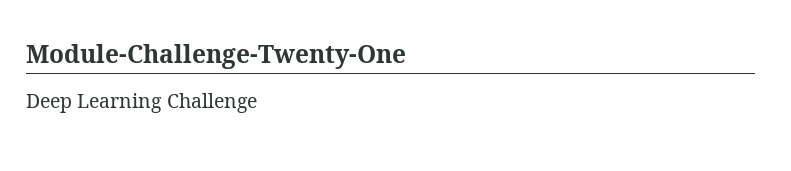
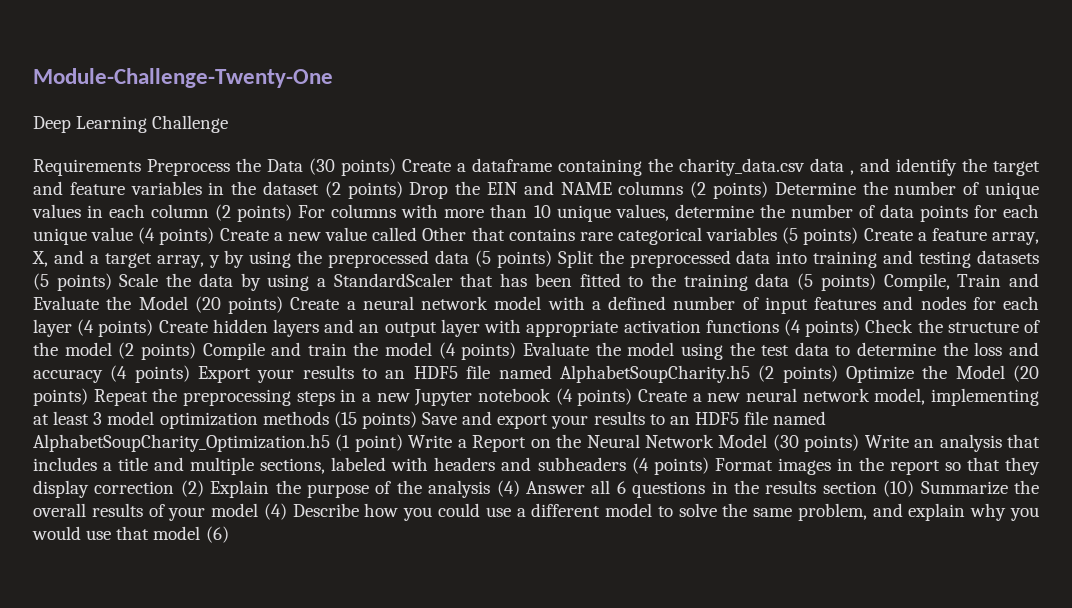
(257, 103) none -> [33,158,1040,176] [33,181,1039,199] [32,204,1039,222] [33,227,1039,245] [32,250,1040,268] [33,273,1039,291] [33,296,1039,314] [33,319,1040,337] [33,342,1039,360] [33,365,1040,383] [33,388,1039,406] [33,411,827,429] [33,434,1040,452] [33,457,1040,475] [33,480,1039,498] [33,503,1039,521] [32,526,229,543] // Requirements Preprocess the Data (30 points) Create a dataframe containing the charity_data.csv data , and identify the target and feature variables in the dataset (2 points) Drop the EIN and NAME columns (2 points) Determine the number of unique values in each column (2 points) For columns with more than 10 unique values, determine the number of data points for each unique value (4 points) Create a new value called Other that contains rare categorical variables (5 points) Create a feature array, X, and a target array, y by using the preprocessed data (5 points) Split the preprocessed data into training and testing datasets (5 points) Scale the data by using a StandardScaler that has been fitted to the training data (5 points) Compile, Train and Evaluate the Model (20 points) Create a neural network model with a defined number of input features and nodes for each layer (4 points) Create hidden layers and an output layer with appropriate activation functions (4 points) Check the structure of the model (2 points) Compile and train the model (4 points) Evaluate the model using the test data to determine the loss and accuracy (4 points) Export your results to an HDF5 file named AlphabetSoupCharity.h5 (2 points) Optimize the Model (20 points) Repeat the preprocessing steps in a new Jupyter notebook (4 points) Create a new neural network model, implementing at least 3 model optimization methods (15 points) Save and export your results to an HDF5 file named AlphabetSoupCharity_Optimization.h5 (1 point) Write a Report on the Neural Network Model (30 points) Write an analysis that includes a title and multiple sections, labeled with headers and subheaders (4 points) Format images in the report so that they display correction (2) Explain the purpose of the analysis (4) Answer all 6 questions in the results section (10) Summarize the overall results of your model (4) Describe how you could use a different model to solve the same problem, and explain why you would use that model (6)

